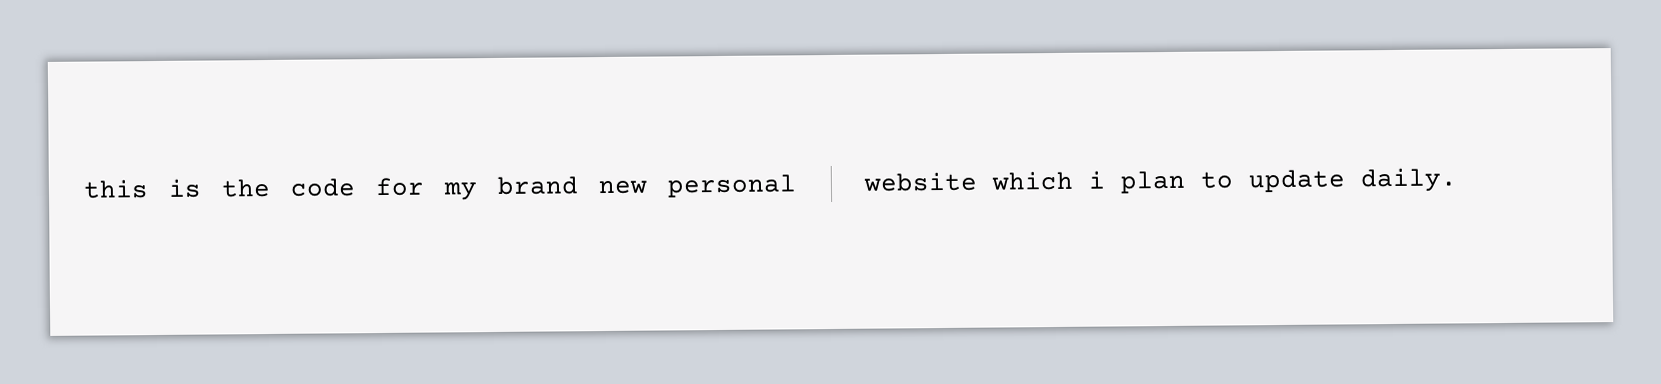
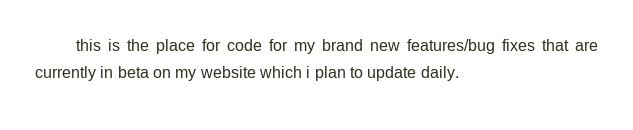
(271, 188) none -> [156,39,222,54] place for
[667,174,797,198] personal -> [407,39,598,54] [35,66,197,81] features/bug fixes that are currently in beta on my

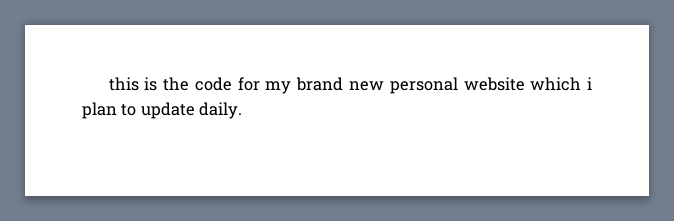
[156,39,222,54] place for -> (190, 84) none
[407,39,598,54] [35,66,197,81] features/bug fixes that are currently in beta on my -> [389,77,458,94] personal

